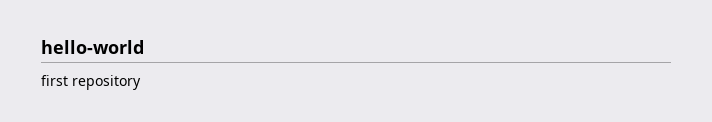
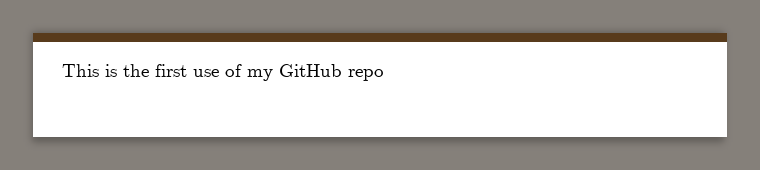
[41,40,144,54] [41,75,141,90] hello-world // first repository -> [62,64,384,81] This is the first use of my GitHub repo

